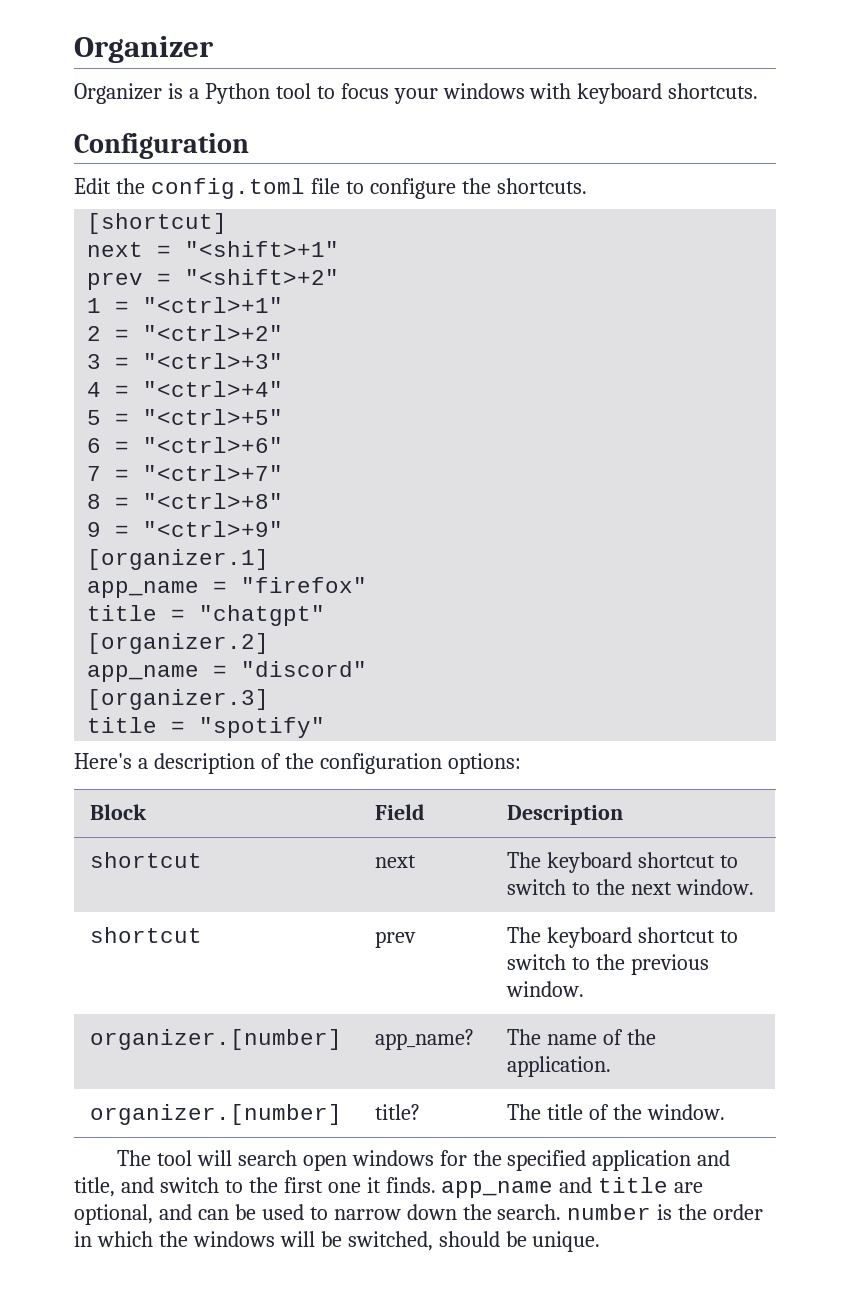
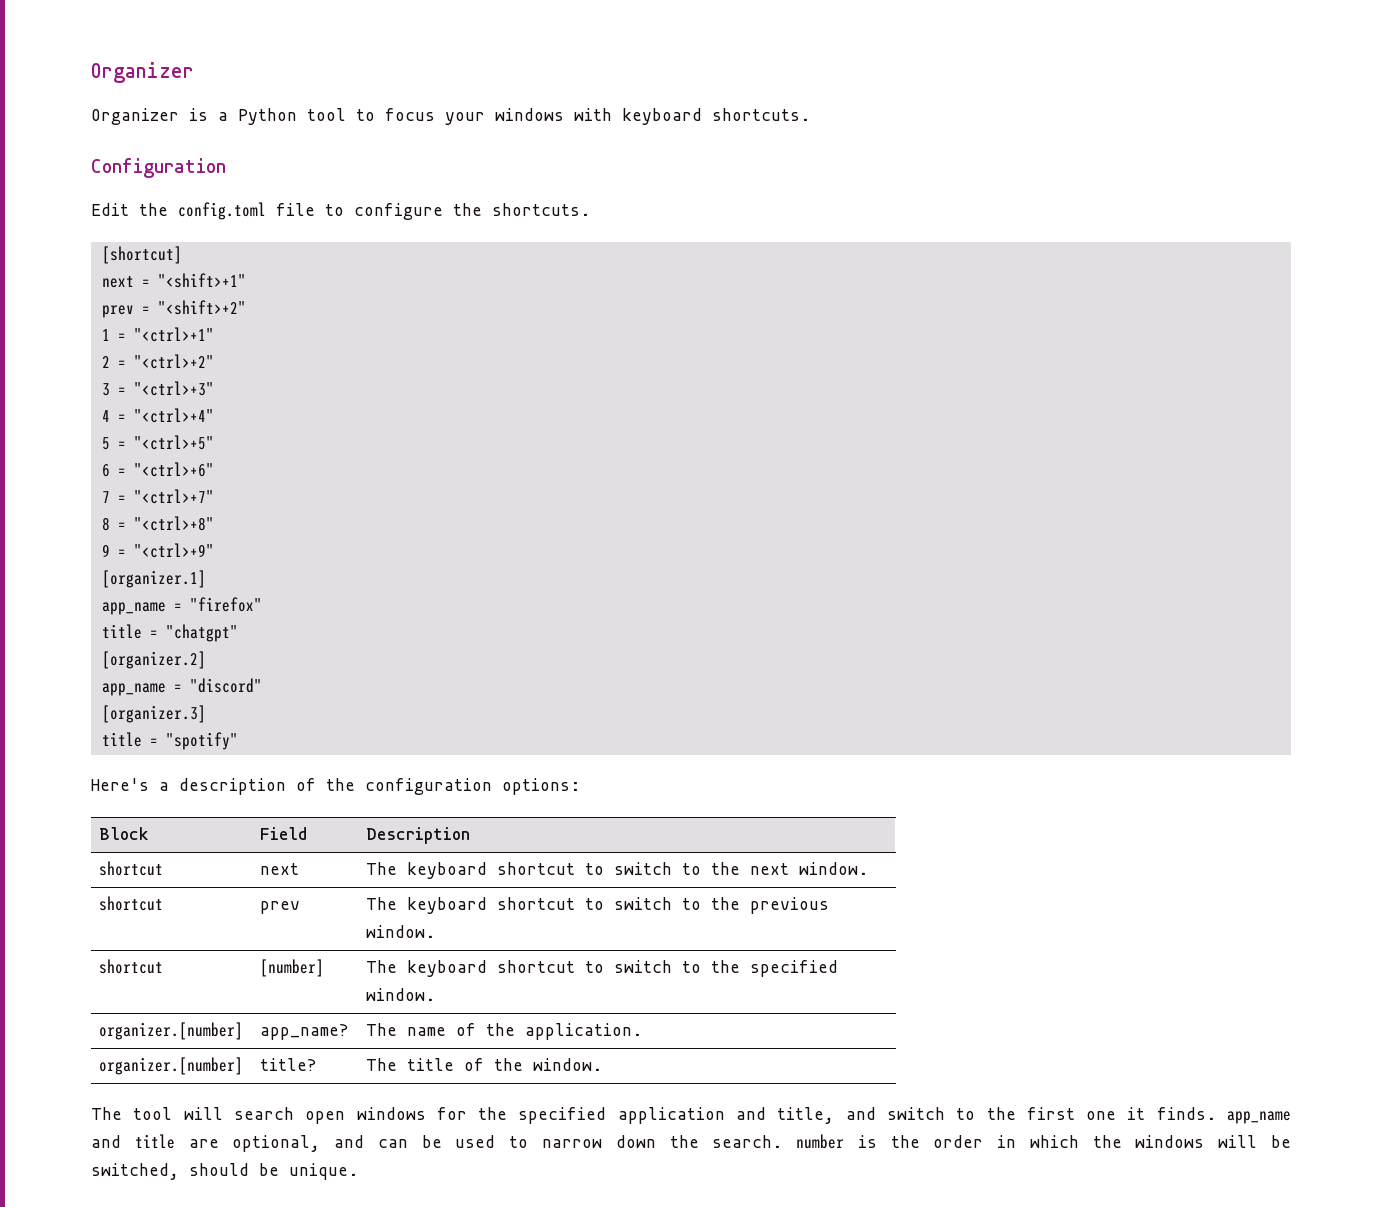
(585, 989) none -> [99,959,164,974] [260,959,325,977] [366,960,839,977] [366,988,436,1001] // shortcut | [number] | The keyboard shortcut to switch to the specified window.

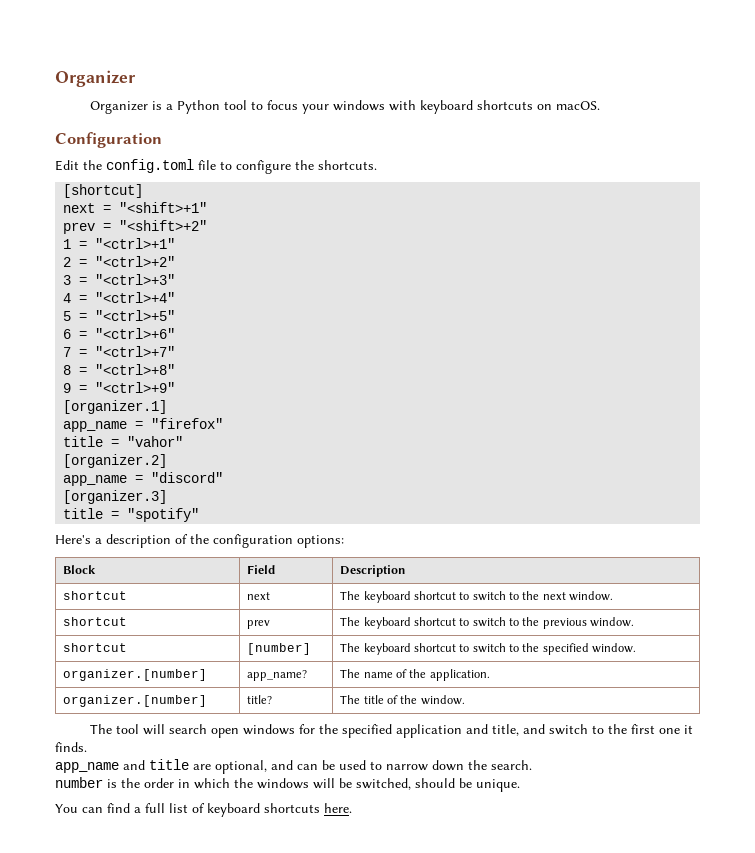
[712,108,810,121] shortcuts. -> [477,100,601,110] shortcuts on macOS.
[165,624,238,642] "chatgpt" -> [127,436,184,447] "vahor"
(1216, 1113) none -> (87, 747) //
(783, 1141) none -> (532, 765) //
(358, 1171) none -> [55,803,352,817] // You can find a full list of keyboard shortcuts here.

